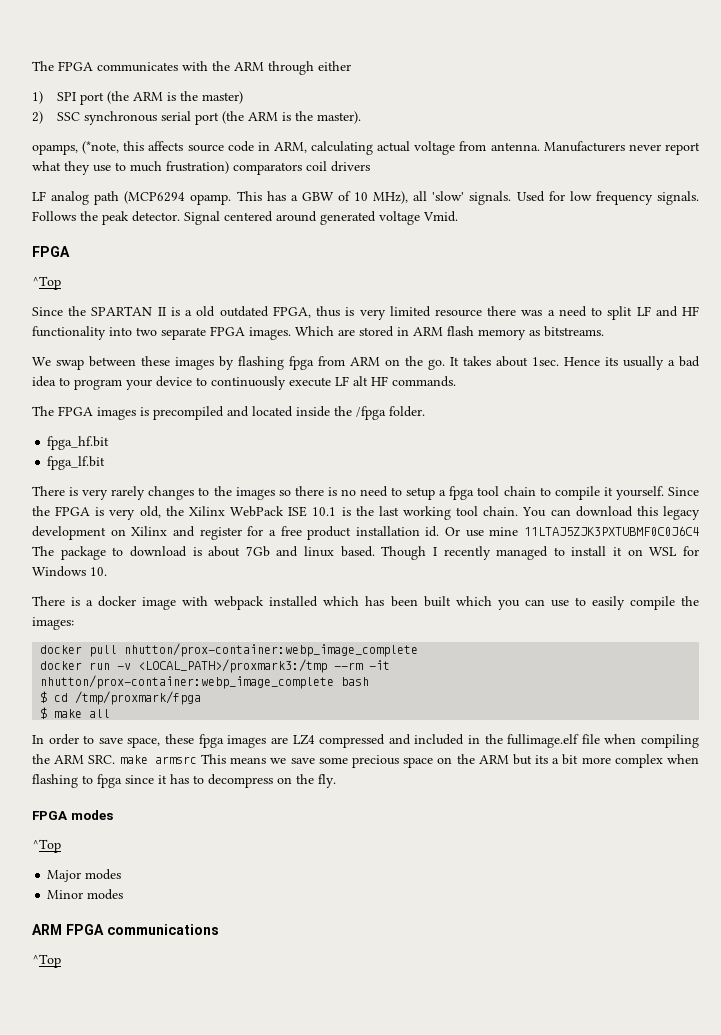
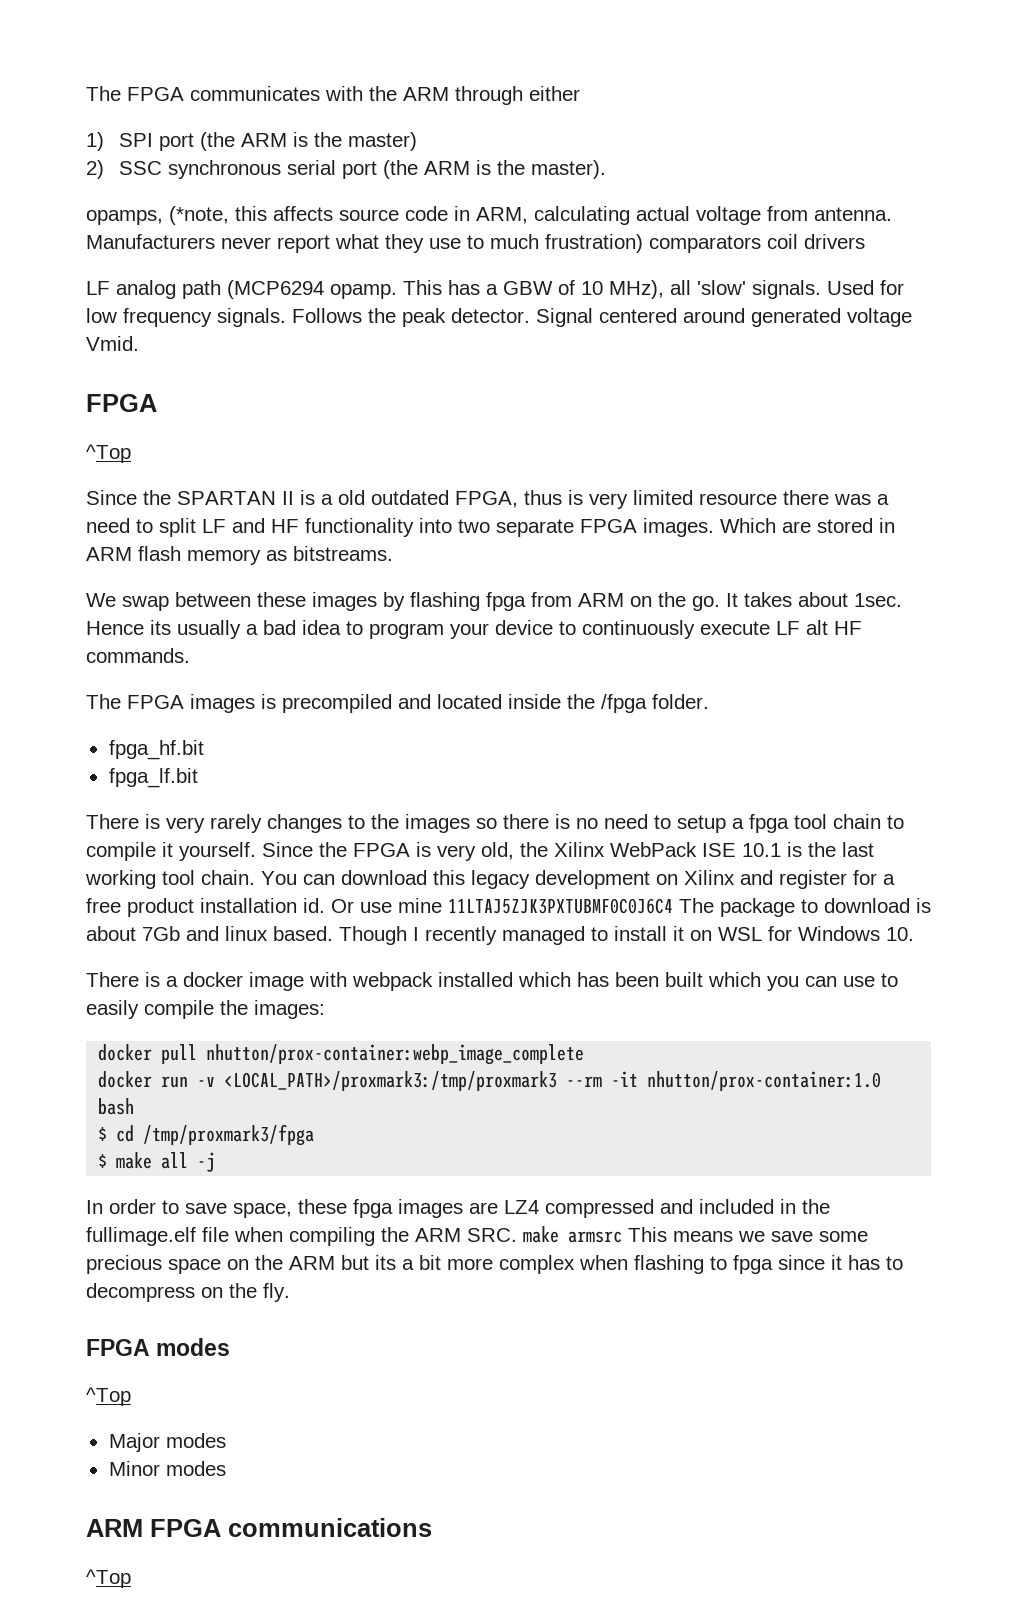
[138,659,328,673] <LOCAL_PATH>/proxmark3:/tmp -> [224,1071,558,1091] <LOCAL_PATH>/proxmark3:/tmp/proxmark3
[40,675,335,689] nhutton/prox-container:webp_image_complete -> [647,1071,882,1091] nhutton/prox-container:1.0
[75,691,202,705] /tmp/proxmark/fpga -> [143,1124,315,1146] /tmp/proxmark3/fpga
(111, 713) none -> [197,1152,216,1172] -j

